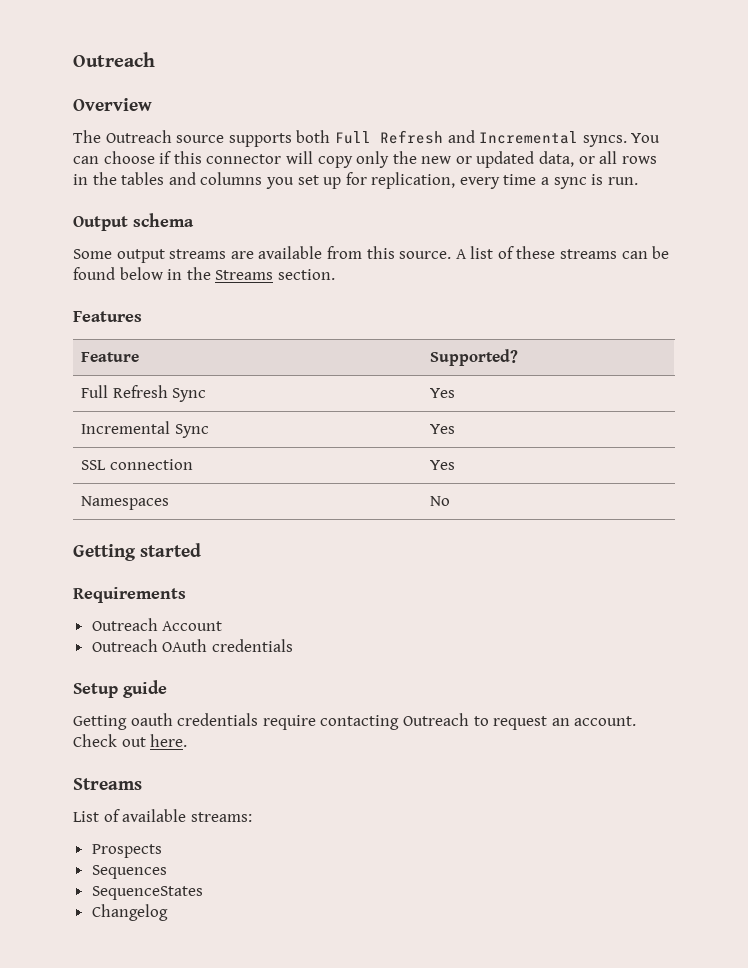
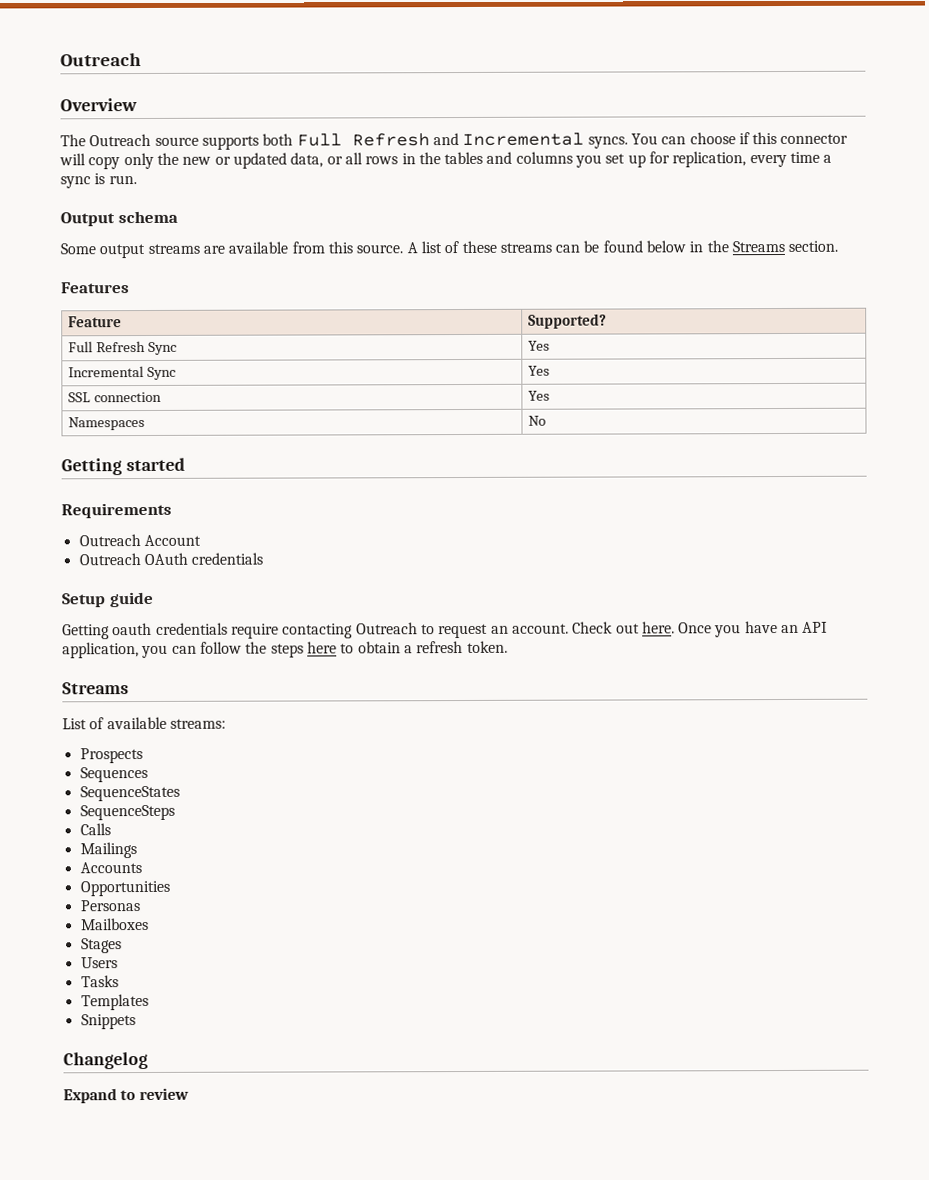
(188, 740) none -> [678,621,829,638] [62,640,508,659] Once you have an API application, you can follow the steps here to obtain a refresh token.
[91,904,168,921] Changelog -> [79,804,175,821] [79,823,111,836] [79,842,137,859] [79,862,142,874] [79,880,170,897] [79,900,141,912] [80,917,149,931] [80,938,122,954] [80,957,118,969] [80,975,119,988] [80,993,149,1011] [80,1014,136,1030] [63,1051,148,1070] [63,1087,189,1104] SequenceSteps // Calls // Mailings // Accounts // Opportunities // Personas // Mailboxes // Stages // Users // Tasks // Templates // Snippets // Changelog // Expand to review

